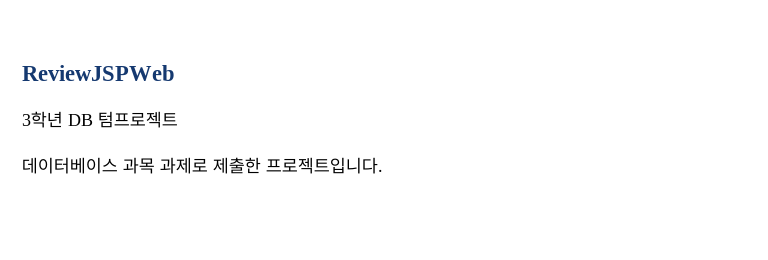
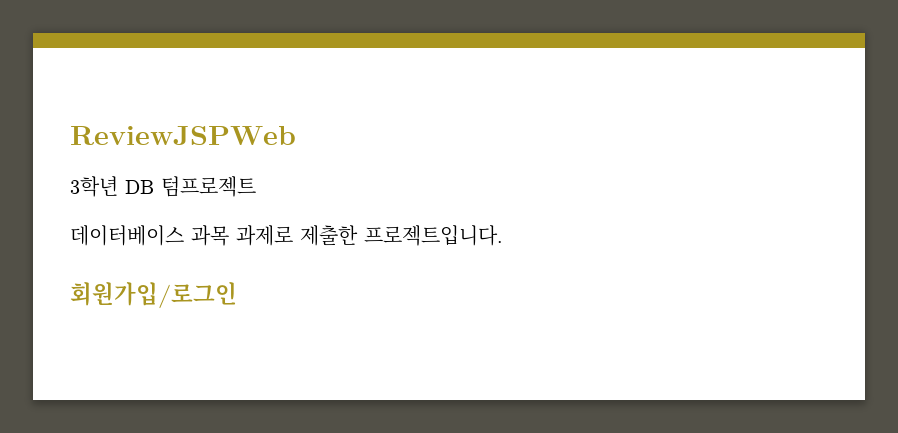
(383, 165) none -> [70,282,237,309] // 회원가입/로그인

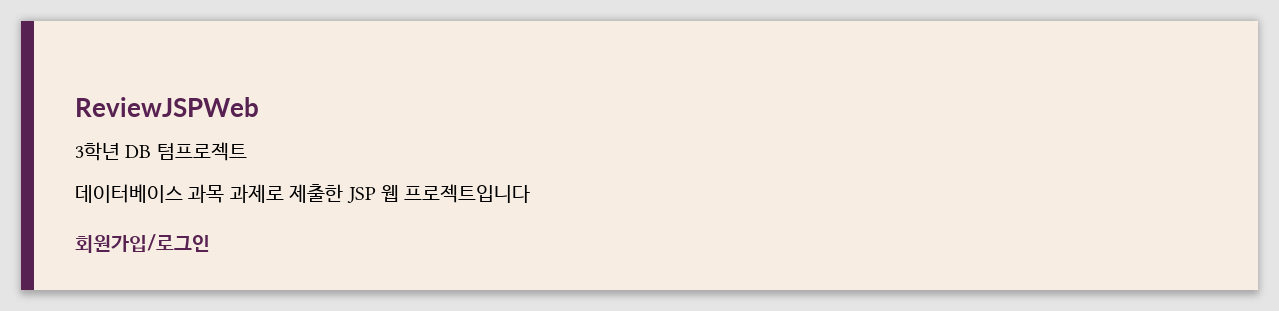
[364,225,503,246] 프로젝트입니다. -> [346,184,531,203] JSP 웹 프로젝트입니다

